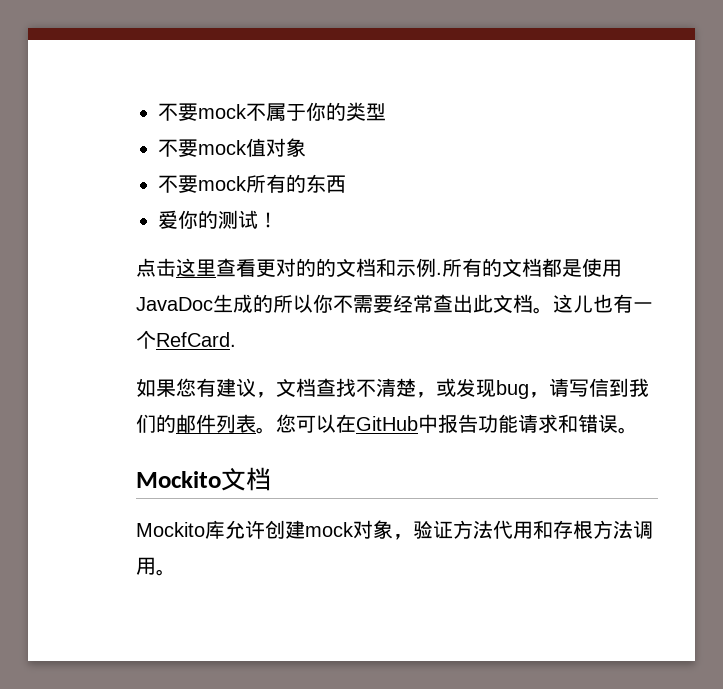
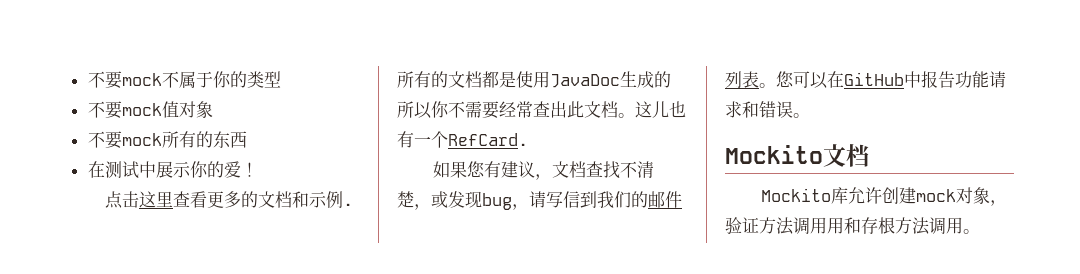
[158,210,258,229] 爱你的测试 -> [87,161,241,179] 在测试中展示你的爱
[276,258,316,277] 对的 -> [224,191,242,208] 多
[493,520,513,539] 代 -> [793,217,827,235] 调用

